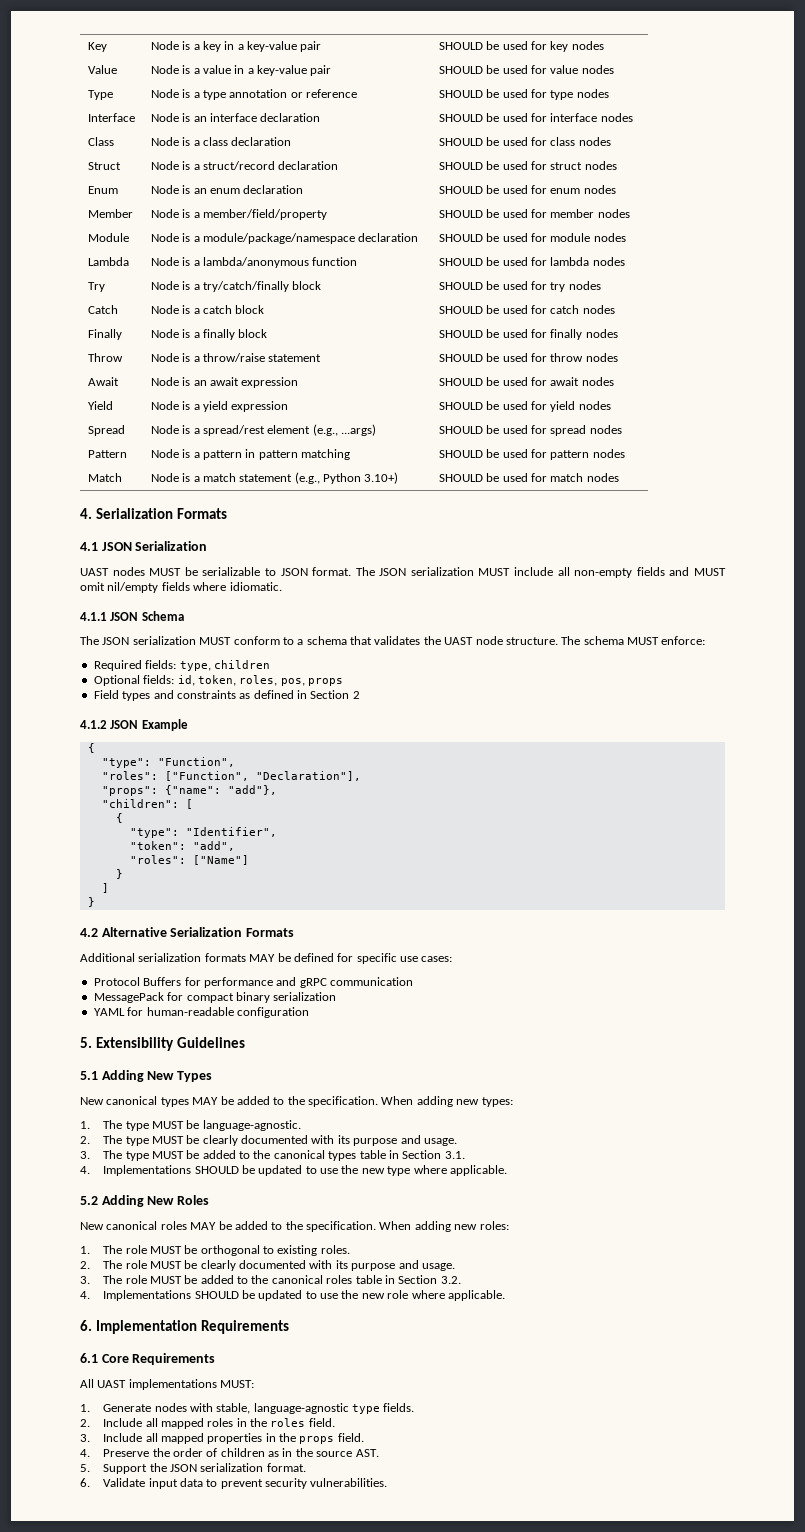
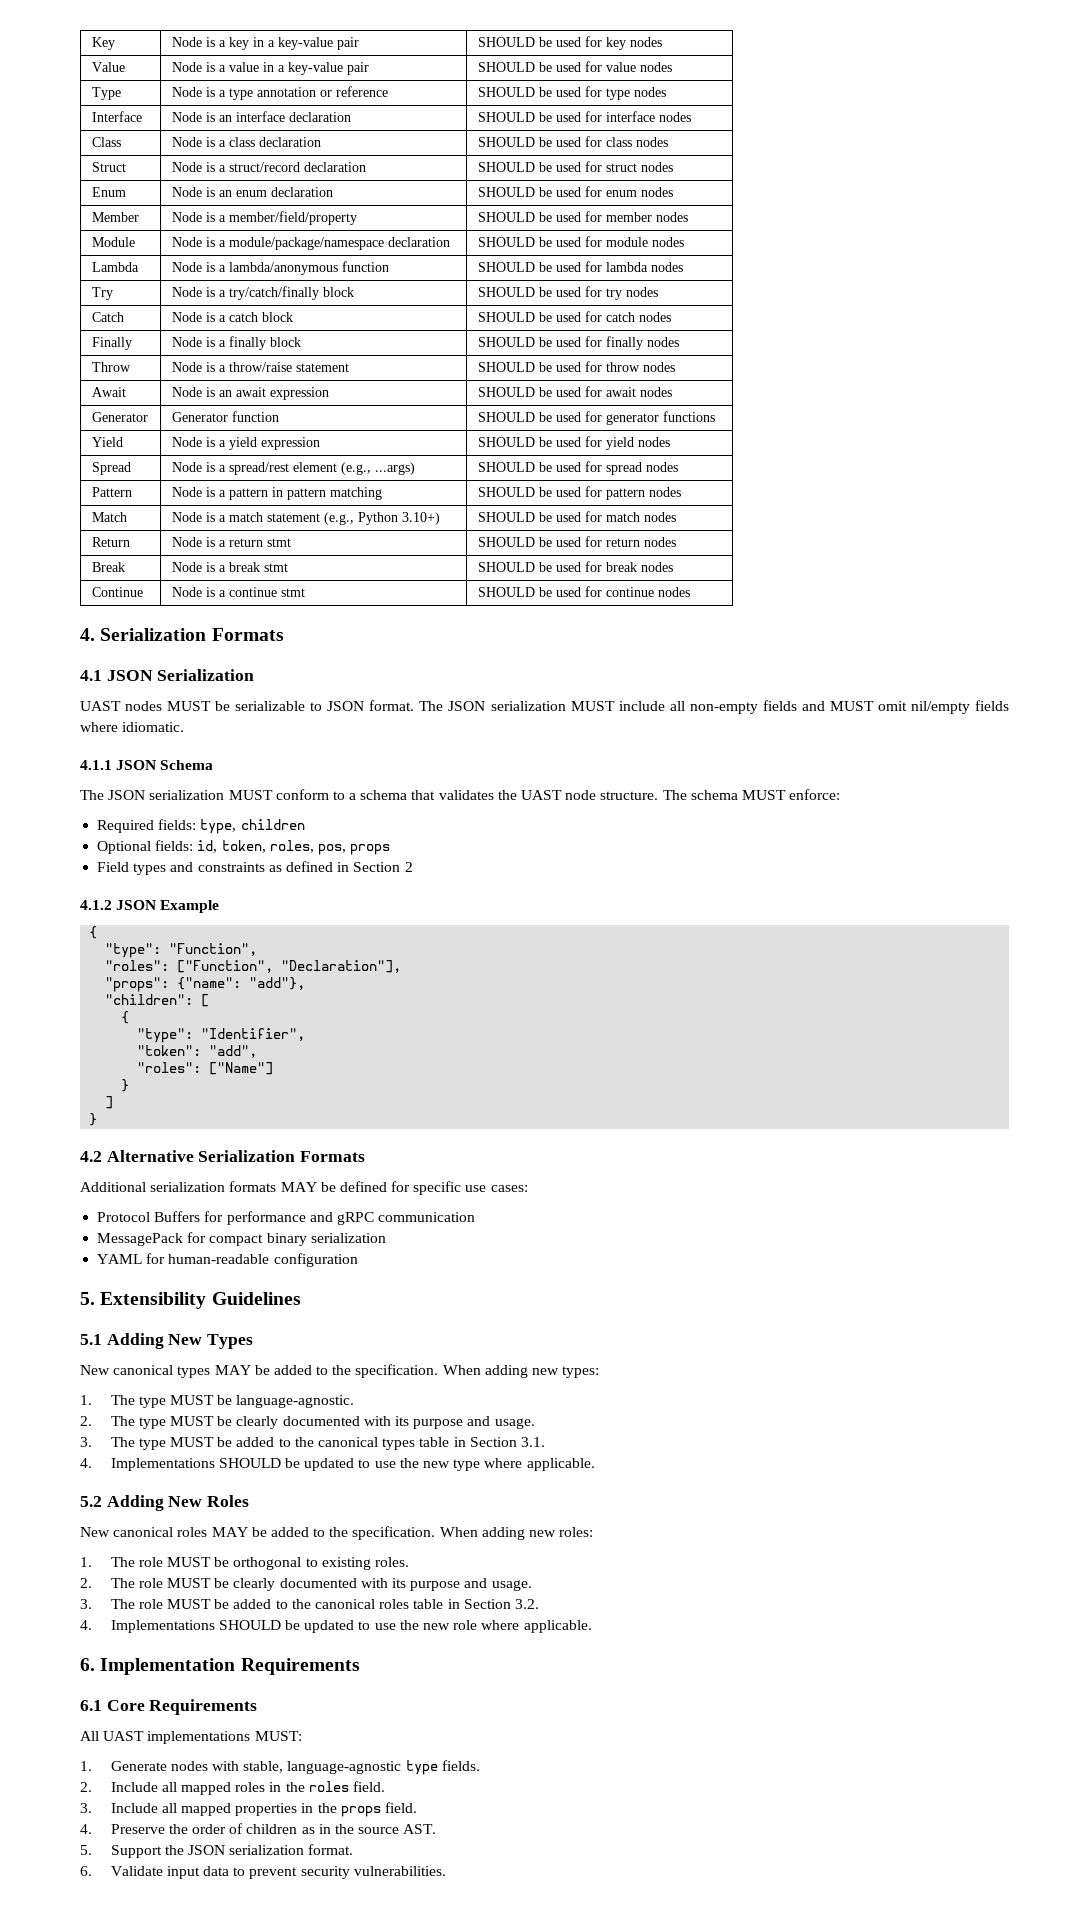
(614, 381) none -> [91,412,148,422] [171,411,279,422] [477,411,715,425] // Generator | Generator function | SHOULD be used for generator functions
(619, 477) none -> [91,537,130,547] [171,537,291,547] [477,536,676,547] [91,562,125,572] [171,562,288,572] [477,561,673,572] [91,587,143,597] [171,587,305,597] [477,586,690,597] // Return | Node is a return stmt | SHOULD be used for return nodes // Break | Node is a break stmt | SHOULD be used for break nodes // Continue | Node is a continue stmt | SHOULD be used for continue nodes

